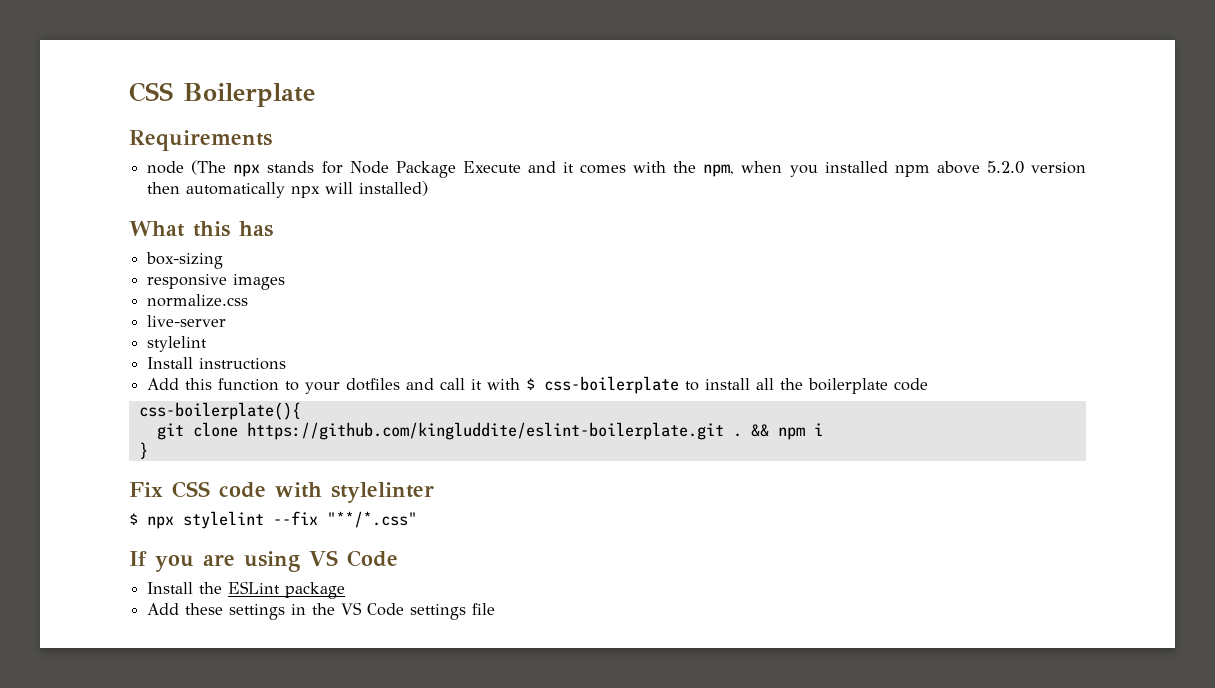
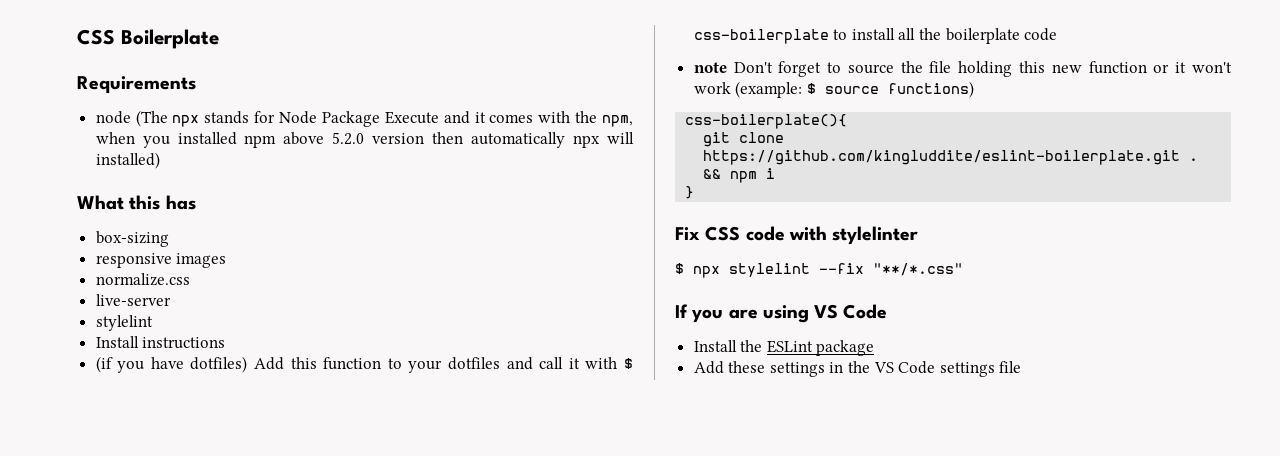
(287, 364) none -> [95,356,248,373] (if you have dotfiles)
(929, 384) none -> [693,61,1232,77] [693,81,974,98] // note Don't forget to source the file holding this new function or it won't work (example: $ source functions)

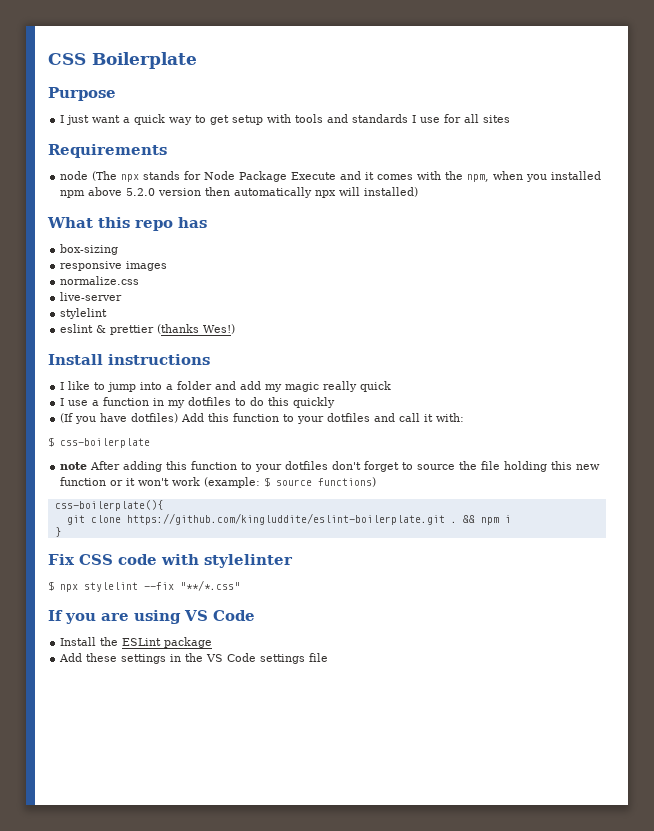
(219, 39) none -> [48,87,116,101] [60,114,511,125] // Purpose // I just want a quick way to get setup with tools and standards I use for all sites
(161, 202) none -> [135,220,173,231] repo
[95,336,226,349] [95,356,113,373] Install instructions // (if -> [60,324,236,335] [48,354,210,365] [60,381,392,392] [60,397,336,408] [60,413,74,423] eslint & prettier (thanks Wes!) // Install instructions // I like to jump into a folder and add my magic really quick // I use a function in my dotfiles to do this quickly // (If
[585,357,618,369] with -> [436,413,465,422] with: //
[833,28,1058,44] [693,62,773,73] to install all the boilerplate code // note Don't -> [60,461,362,472] // note After adding this function to your dotfiles don't

